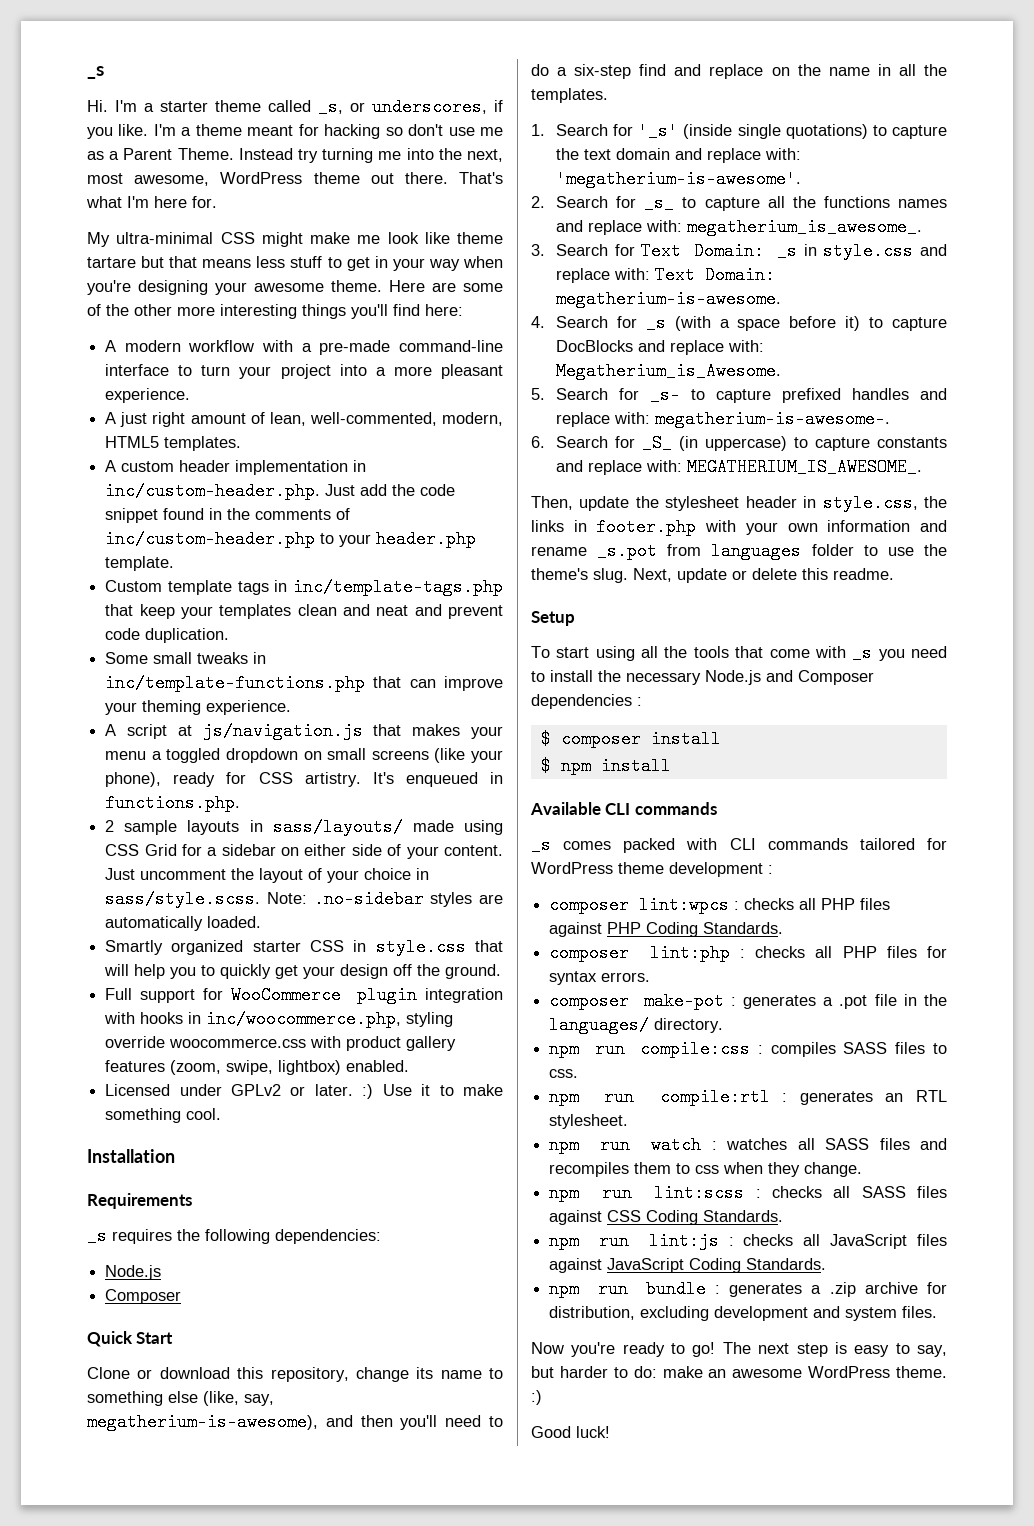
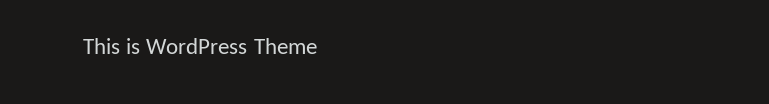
[87,66,104,79] [87,98,503,116] [87,124,503,139] [87,148,503,163] [87,172,504,186] [86,196,217,208] [87,232,503,247] [87,256,503,271] [87,280,503,295] [87,304,463,319] [105,340,503,355] [105,364,503,379] [105,388,191,403] [105,412,503,427] [105,436,242,451] [105,460,367,475] [105,482,456,500] [105,508,351,523] [105,530,477,548] [105,556,175,571] [105,578,503,596] [105,604,503,619] [105,628,230,643] [105,652,267,664] [105,674,504,692] [105,700,292,715] [105,722,504,740] [105,748,503,763] [105,772,503,787] [105,794,241,812] [105,818,503,836] [105,844,503,859] [105,868,430,883] [105,890,503,908] [105,916,262,931] [105,938,504,956] [104,964,502,979] [105,986,504,1004] [104,1010,454,1028] [105,1036,457,1051] [105,1060,410,1075] [105,1084,504,1099] [105,1108,222,1123] [87,1149,175,1163] [87,1193,192,1209] [87,1227,381,1245] [105,1265,162,1280] [105,1289,182,1304] [87,1331,174,1347] [87,1367,503,1382] [87,1391,274,1406] [87,1413,504,1431] [531,64,947,79] [531,88,608,103] [531,122,947,140] [556,148,802,163] [556,170,802,188] [531,194,947,212] [556,218,923,236] [531,242,947,260] [556,266,776,284] [556,290,782,308] [531,314,947,332] [556,340,765,355] [556,362,782,380] [531,386,947,404] [556,410,891,428] [531,434,947,452] [556,458,923,476] [531,494,947,512] [531,518,947,536] [531,542,948,560] [531,568,894,583] [531,611,575,626] [531,644,947,662] [531,670,874,685] [531,694,642,709] [540,730,721,748] [540,757,671,775] [530,802,717,815] [531,836,947,854] [531,862,773,877] [549,896,891,914] [549,922,784,937] [549,944,947,962] [549,971,651,985] [549,992,948,1010] [549,1016,724,1034] [549,1040,947,1058] [549,1069,579,1078] [549,1088,947,1106] [549,1114,629,1129] [549,1136,948,1154] [549,1162,863,1177] [549,1184,947,1202] [549,1210,784,1225] [549,1232,947,1250] [549,1258,827,1273] [549,1280,947,1298] [549,1306,938,1321] [531,1342,948,1357] [531,1366,947,1378] [531,1390,542,1405] [531,1426,610,1438] _s // Hi. I'm a starter theme called _s, or underscores, if you like. I'm a theme meant for hacking so don't use me as a Parent Theme. Instead try turning me into the next, most awesome, WordPress theme out there. That's what I'm here for. // My ultra-minimal CSS might make me look like theme tartare but that means less stuff to get in your way when you're designing your awesome theme. Here are some of the other more interesting things you'll find here: // A modern workflow with a pre-made command-line interface to turn your project into a more pleasant experience. // A just right amount of lean, well-commented, modern, HTML5 templates. // A custom header implementation in inc/custom-header.php. Just add the code snippet found in the comments of inc/custom-header.php to your header.php template. // Custom template tags in inc/template-tags.php that keep your templates clean and neat and prevent code duplication. // Some small tweaks in inc/template-functions.php that can improve your theming experience. // A script at js/navigation.js that makes your menu a toggled dropdown on small screens (like your phone), ready for CSS artistry. It's enqueued in functions.php. // 2 sample layouts in sass/layouts/ made using CSS Grid for a sidebar on either side of your content. Just uncomment the layout of your choice in sass/style.scss. Note: .no-sidebar styles are automatically loaded. // Smartly organized starter CSS in style.css that will help you to quickly get your design off the ground. // Full support for WooCommerce plugin integration with hooks in inc/woocommerce.php, styling override woocommerce.css with product gallery features (zoom, swipe, lightbox) enabled. // Licensed under GPLv2 or later. :) Use it to make something cool. // Installation // Requirements // _s requires the following dependencies: // Node.js // Composer // Quick Start // Clone or download this repository, change its name to something else (like, say, megatherium-is-awesome), and then you'll need to do a six-step find and replace on the name in all the templates. // 1. Search for '_s' (inside single quotations) to capture the text domain and replace with: 'megatherium-is-awesome'. // 2. Search for _s_ to capture all the functions names and replace with: megatherium_is_awesome_. // 3. Search for Text Domain: _s in style.css and replace with: Text Domain: megatherium-is-awesome. // 4. Search for _s (with a space before it) to capture DocBlocks and replace with: Megatherium_is_Awesome. // 5. Search for _s- to capture prefixed handles and replace with: megatherium-is-awesome-. // 6. Search for _S_ (in uppercase) to capture constants and replace with: MEGATHERIUM_IS_AWESOME_. // Then, update the stylesheet header in style.css, the links in footer.php with your own information and rename _s.pot from languages folder to use the theme's slug. Next, update or delete this readme. // Setup // To start using all the tools that come with _s you need to install the necessary Node.js and Composer dependencies : // $ composer install // $ npm install // Available CLI commands // _s comes packed with CLI commands tailored for WordPress theme development : // composer lint:wpcs : checks all PHP files against PHP Coding Standards. // composer lint:php : checks all PHP files for syntax errors. // composer make-pot : generates a .pot file in the languages/ directory. // npm run compile:css : compiles SASS files to css. // npm run compile:rtl : generates an RTL stylesheet. // npm run watch : watches all SASS files and recompiles them to css when they change. // npm run lint:scss : checks all SASS files against CSS Coding Standards. // npm run lint:js : checks all JavaScript files against JavaScript Coding Standards. // npm run bundle : generates a .zip archive for distribution, excluding development and system files. // Now you're ready to go! The next step is easy to say, but harder to do: make an awesome WordPress theme. :) // Good luck! -> [83,38,317,54] This is WordPress Theme

